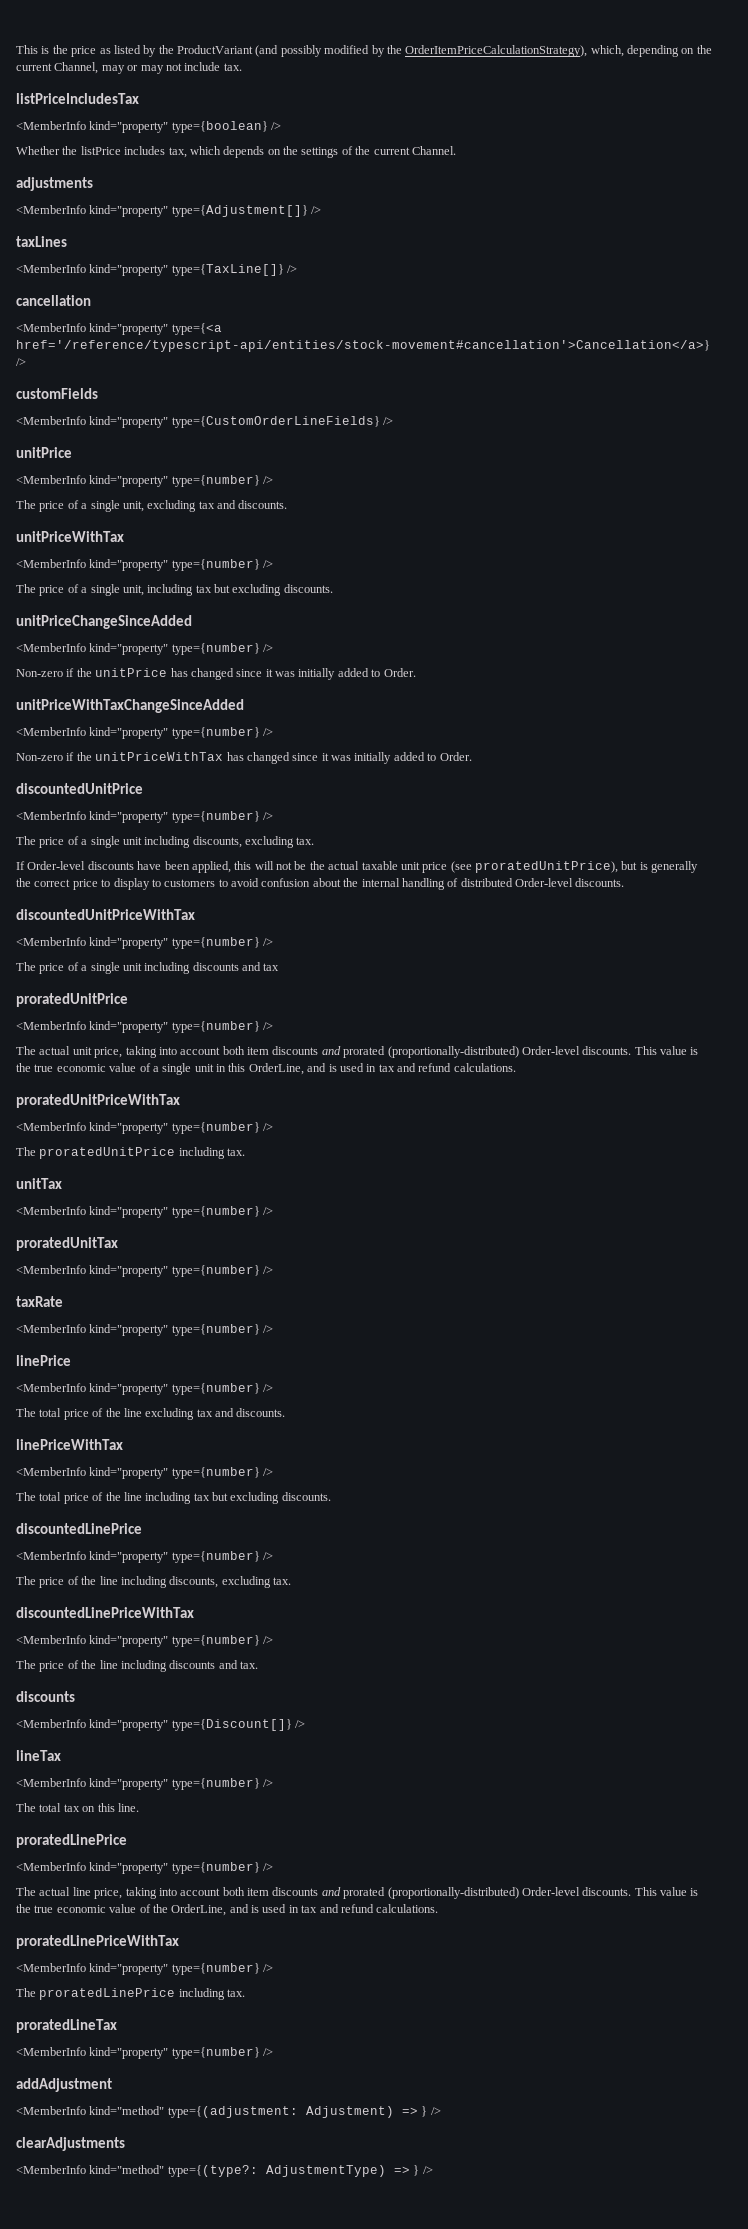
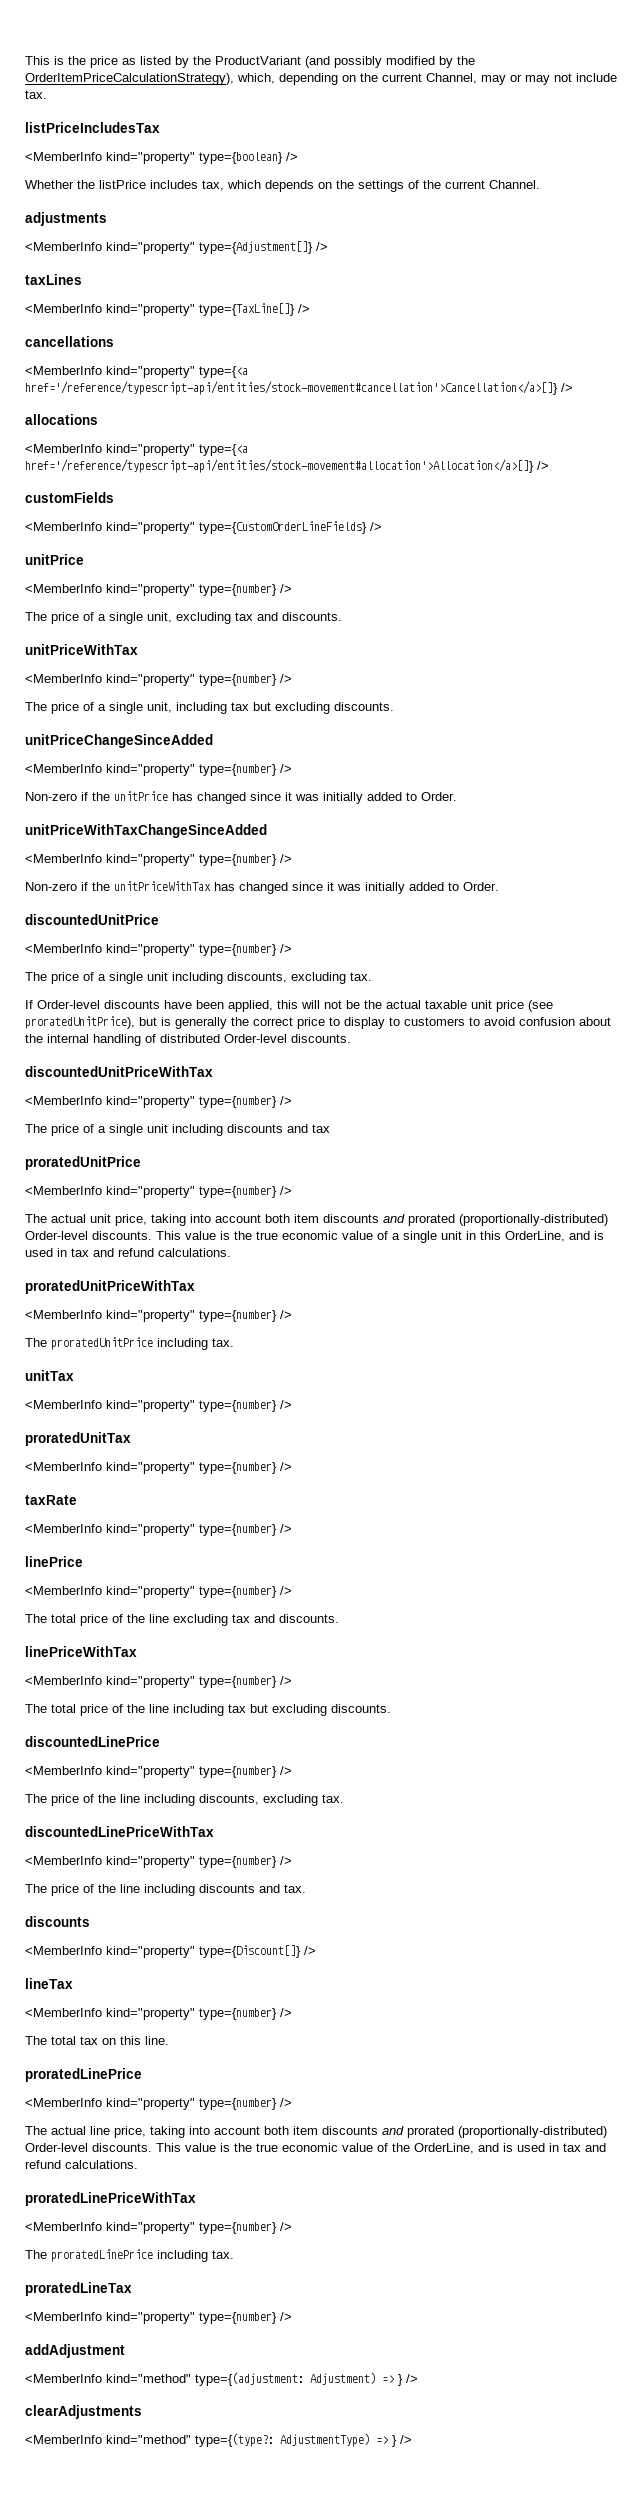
[16,295,91,306] [16,323,222,335] [16,340,710,352] cancellation // <MemberInfo kind="property" type={<a href='/reference/typescript-api/entities/stock-movement#cancellation'>Cancellation</a>} -> [25,336,114,347] [25,366,248,378] [25,381,573,395] [25,414,98,425] [25,444,248,456] [25,459,534,473] cancellations // <MemberInfo kind="property" type={<a href='/reference/typescript-api/entities/stock-movement#cancellation'>Cancellation</a>[]} /> // allocations // <MemberInfo kind="property" type={<a href='/reference/typescript-api/entities/stock-movement#allocation'>Allocation</a>[]}

